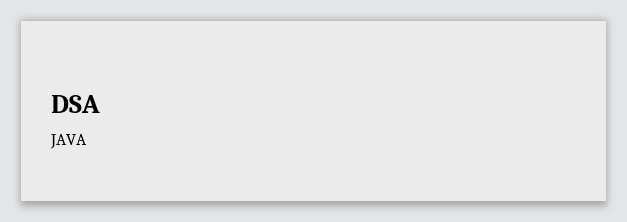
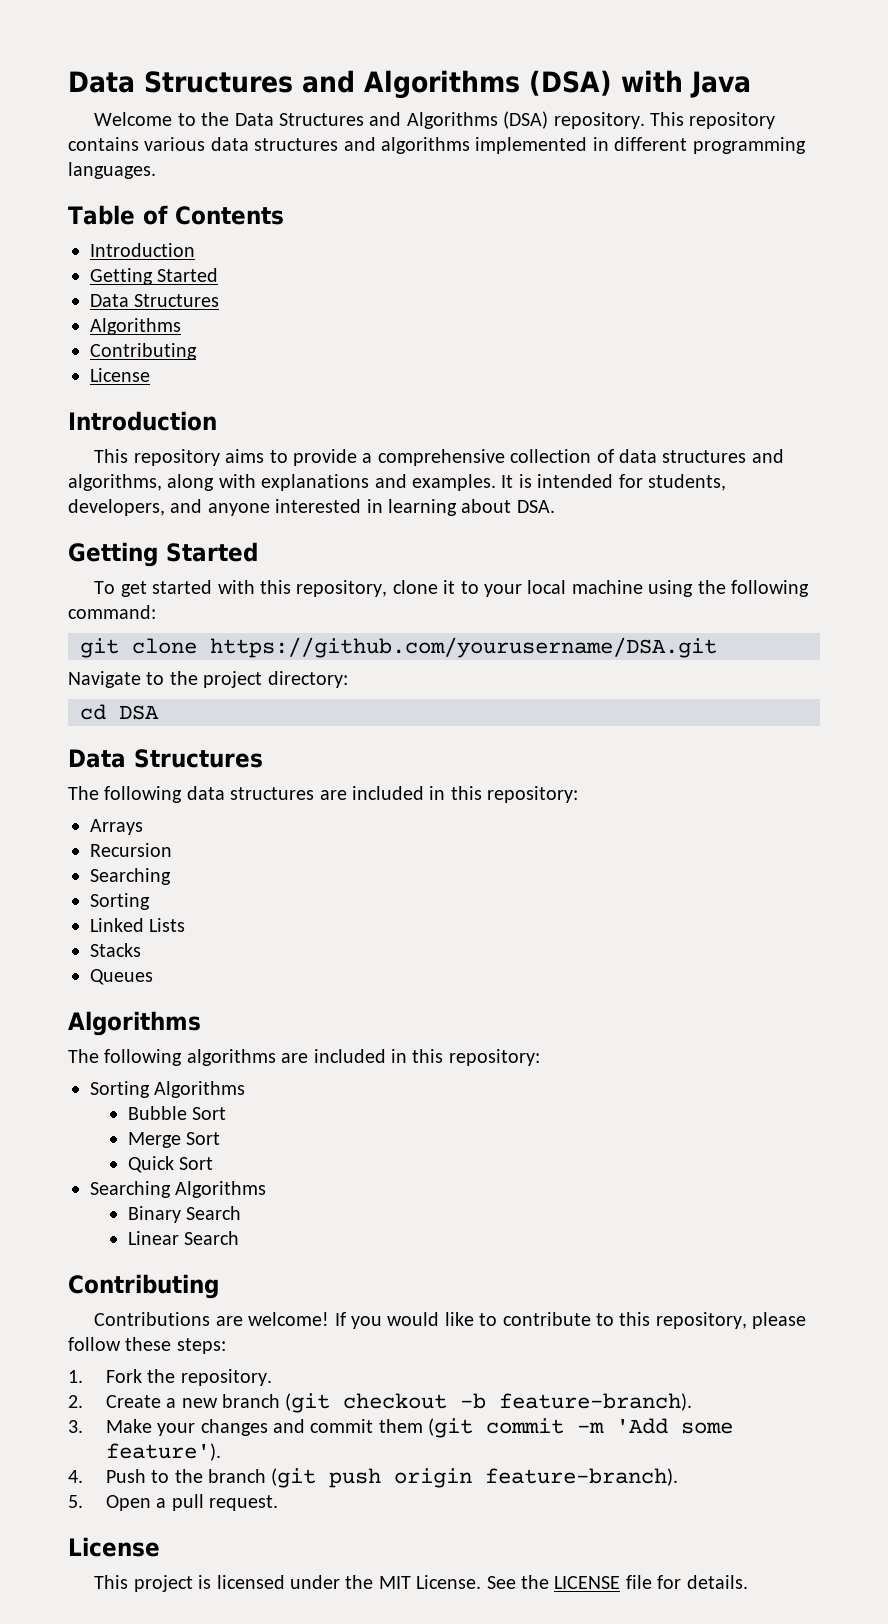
[51,95,100,113] [50,134,87,149] DSA // JAVA -> [68,70,751,99] [94,111,776,129] [68,137,806,154] [68,162,156,179] [68,205,284,225] [90,243,195,257] [90,268,219,285] [90,294,220,307] [90,318,181,335] [90,343,197,360] [90,368,150,382] [68,411,217,431] [94,449,784,466] [68,474,726,491] [68,499,555,516] [68,542,258,567] [94,580,810,597] [68,605,156,619] [80,637,717,658] [68,671,348,688] [80,704,159,720] [68,749,263,768] [68,786,579,803] [90,819,143,835] [90,843,172,857] [90,868,171,885] [90,893,150,910] [90,918,186,932] [90,943,141,957] [90,969,153,985] [68,1011,201,1036] [68,1049,540,1066] [90,1081,246,1098] [127,1106,227,1120] [127,1132,221,1148] [127,1156,214,1173] [90,1181,267,1198] [127,1206,242,1223] [127,1231,240,1245] [68,1274,219,1299] [94,1312,807,1329] [68,1337,226,1354] [68,1369,272,1386] [68,1393,693,1413] [68,1418,734,1438] [105,1443,221,1461] [68,1468,679,1488] [68,1494,279,1511] [68,1537,160,1557] [94,1575,748,1592] Data Structures and Algorithms (DSA) with Java // Welcome to the Data Structures and Algorithms (DSA) repository. This repository contains various data structures and algorithms implemented in different programming languages. // Table of Contents // Introduction // Getting Started // Data Structures // Algorithms // Contributing // License // Introduction // This repository aims to provide a comprehensive collection of data structures and algorithms, along with explanations and examples. It is intended for students, developers, and anyone interested in learning about DSA. // Getting Started // To get started with this repository, clone it to your local machine using the following command: // git clone https://github.com/yourusername/DSA.git // Navigate to the project directory: // cd DSA // Data Structures // The following data structures are included in this repository: // Arrays // Recursion // Searching // Sorting // Linked Lists // Stacks // Queues // Algorithms // The following algorithms are included in this repository: // Sorting Algorithms // Bubble Sort // Merge Sort // Quick Sort // Searching Algorithms // Binary Search // Linear Search // Contributing // Contributions are welcome! If you would like to contribute to this repository, please follow these steps: // 1. Fork the repository. // 2. Create a new branch (git checkout -b feature-branch). // 3. Make your changes and commit them (git commit -m 'Add some feature'). // 4. Push to the branch (git push origin feature-branch). // 5. Open a pull request. // License // This project is licensed under the MIT License. See the LICENSE file for details.

